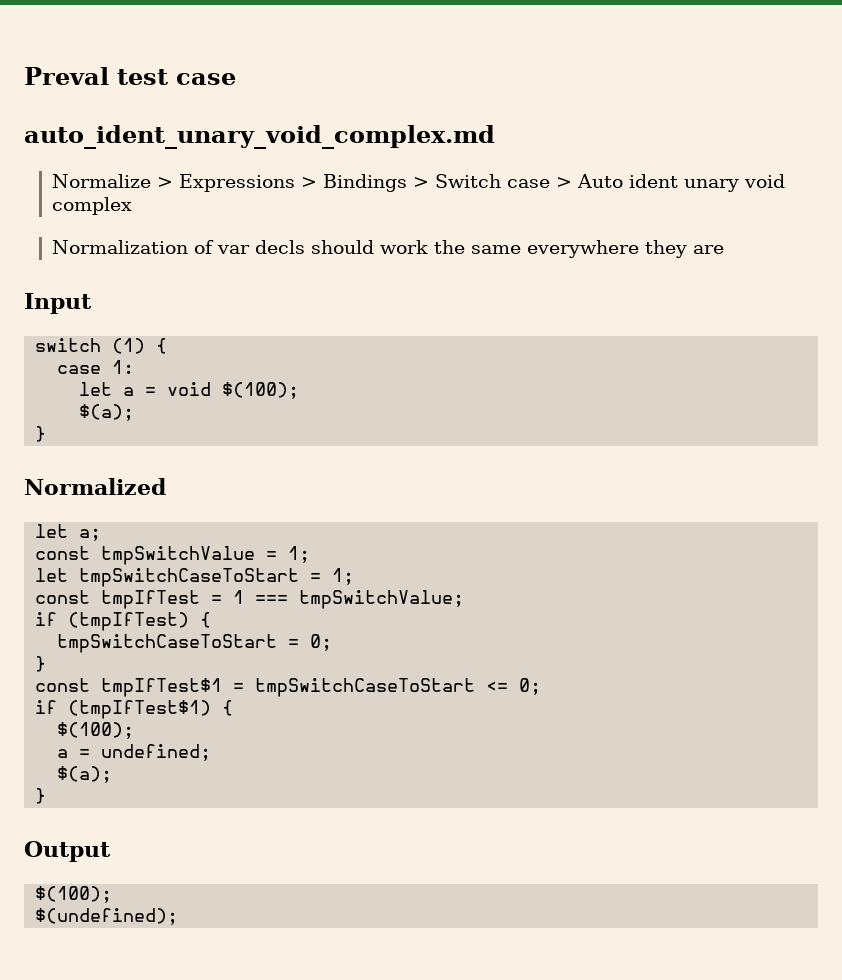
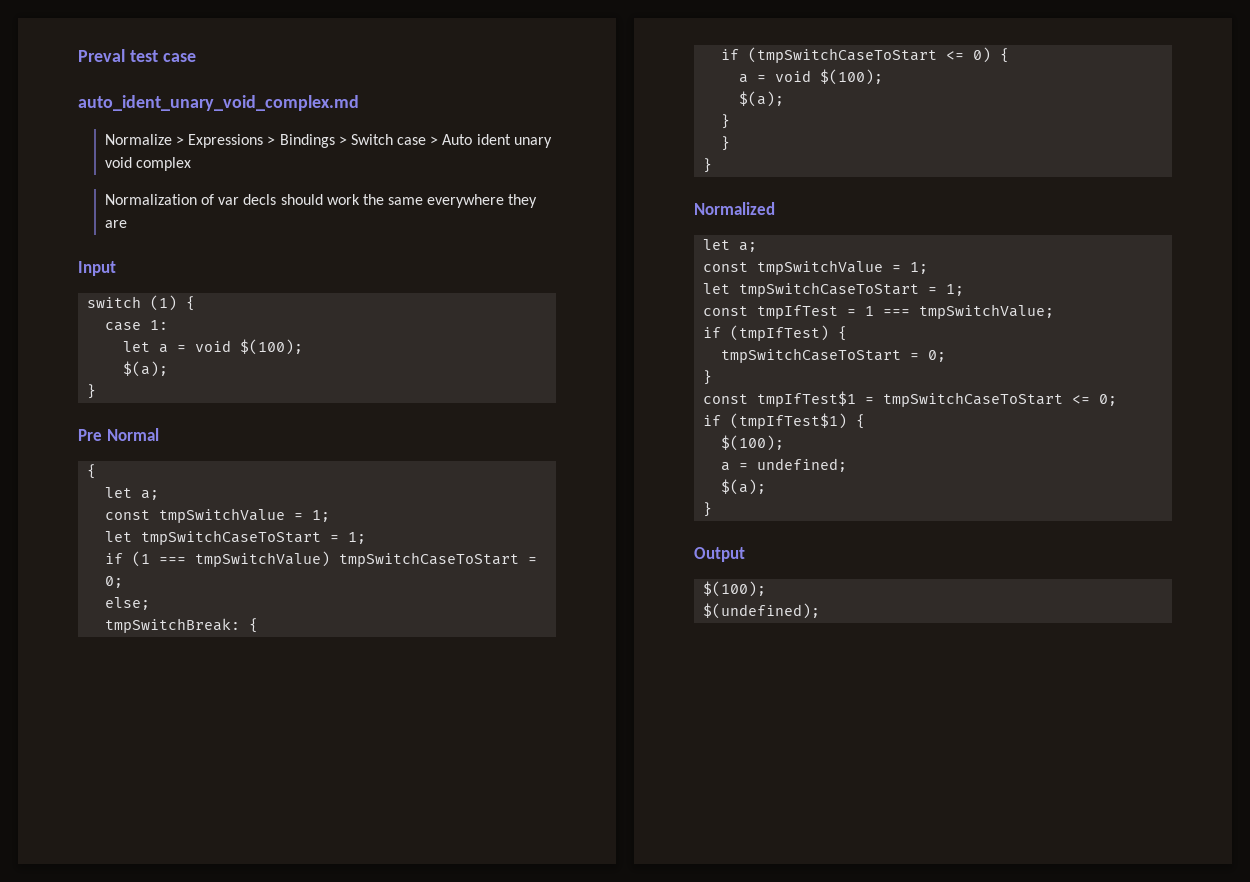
(47, 434) none -> [78,428,159,441] [87,464,97,479] [105,487,160,500] [105,508,331,523] [105,530,367,545] [105,551,538,567] [105,576,124,588] [105,597,151,610] [105,618,259,633] [721,47,1010,63] [739,69,884,85] [739,91,785,107] [721,114,731,129] [721,136,731,151] [703,158,713,173] // Pre Normal // { // let a; // const tmpSwitchValue = 1; // let tmpSwitchCaseToStart = 1; // if (1 === tmpSwitchValue) tmpSwitchCaseToStart = 0; // else; // tmpSwitchBreak: { // if (tmpSwitchCaseToStart <= 0) { // a = void $(100); // $(a); // } // } // }

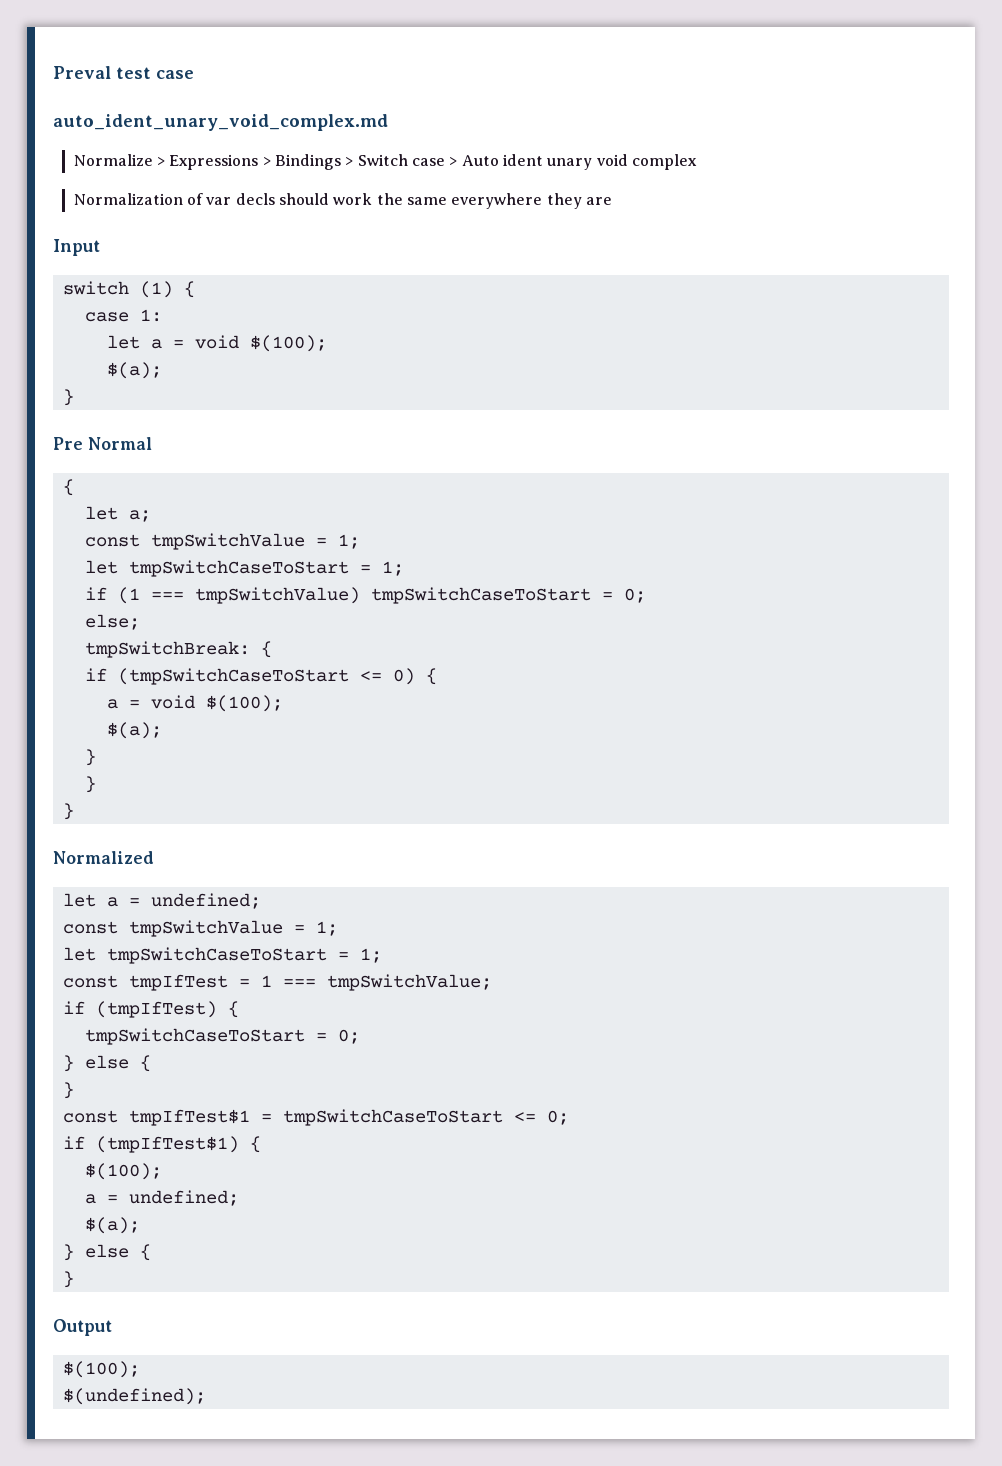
[739,242,758,252] a; -> [106,893,261,909] a = undefined;
(947, 356) none -> [62,1055,151,1072] // } else {
(767, 487) none -> [62,1244,151,1261] // } else {

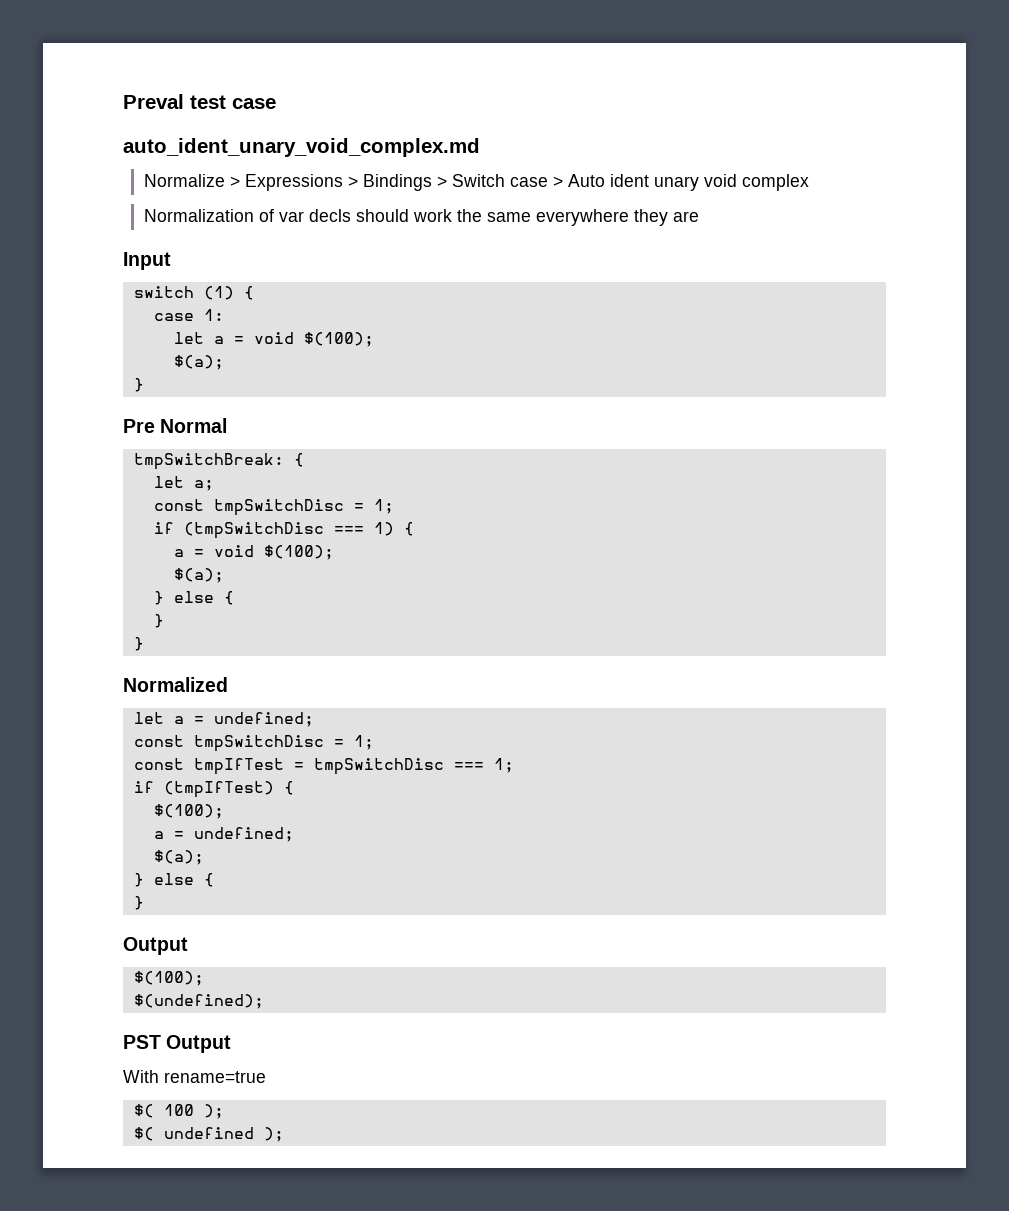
(152, 443) none -> [133,453,284,470] tmpSwitchBreak:
[150,533,360,550] [84,560,404,577] [84,587,646,604] [84,614,140,630] [84,641,272,658] [84,668,415,685] tmpSwitchValue = 1; // let tmpSwitchCaseToStart = 1; // if (1 === tmpSwitchValue) tmpSwitchCaseToStart = 0; // else; // tmpSwitchBreak: { // if (tmpSwitchCaseToStart <= 0) -> [213,499,394,516] [153,522,394,539] tmpSwitchDisc = 1; // if (tmpSwitchDisc === 1)
(96, 757) none -> [173,591,234,605] else {
[128,920,338,937] [62,947,327,964] tmpSwitchValue = 1; // let tmpSwitchCaseToStart -> [193,735,324,752] tmpSwitchDisc
[260,974,492,991] 1 === tmpSwitchValue; -> [313,758,514,775] tmpSwitchDisc === 1;
[84,1028,360,1045] [62,1055,151,1072] [62,1082,74,1099] [62,1109,569,1126] [62,1136,261,1153] // tmpSwitchCaseToStart = 0; // } else { // } // const tmpIfTest$1 = tmpSwitchCaseToStart <= 0; // if (tmpIfTest$1) { -> (294, 788) none
(206, 1396) none -> [123,1035,232,1053] [123,1070,266,1083] [133,1104,224,1119] [133,1127,284,1142] // PST Output // With rename=true // $( 100 ); // $( undefined );

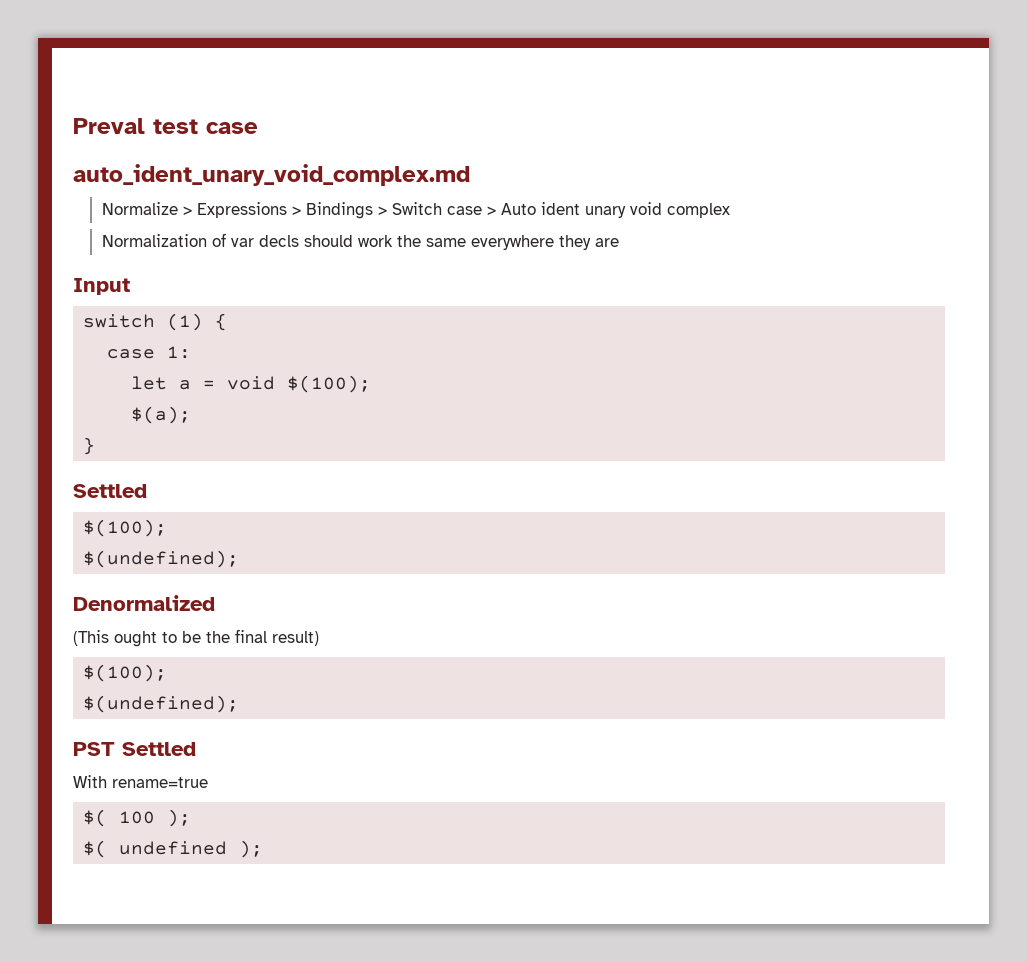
[123,418,228,433] [133,453,304,470] [153,476,214,491] [153,499,394,516] [153,522,414,539] [173,545,334,560] [173,568,224,583] [153,591,234,605] [153,614,164,628] [133,637,144,651] [123,677,228,692] [133,712,314,727] [133,735,374,752] [133,758,514,775] [133,781,294,798] [153,804,224,819] [153,827,294,842] [153,850,204,865] [133,873,214,887] [133,896,144,910] [123,937,188,955] Pre Normal // tmpSwitchBreak: { // let a; // const tmpSwitchDisc = 1; // if (tmpSwitchDisc === 1) { // a = void $(100); // $(a); // } else { // } // } // Normalized // let a = undefined; // const tmpSwitchDisc = 1; // const tmpIfTest = tmpSwitchDisc === 1; // if (tmpIfTest) { // $(100); // a = undefined; // $(a); // } else { // } // Output -> [73,484,147,498] [83,519,168,537] [83,550,240,568] [73,595,215,611] [73,629,319,647] Settled // $(100); // $(undefined); // Denormalized // (This ought to be the final result)
[166,1035,232,1053] Output -> [122,742,196,756] Settled

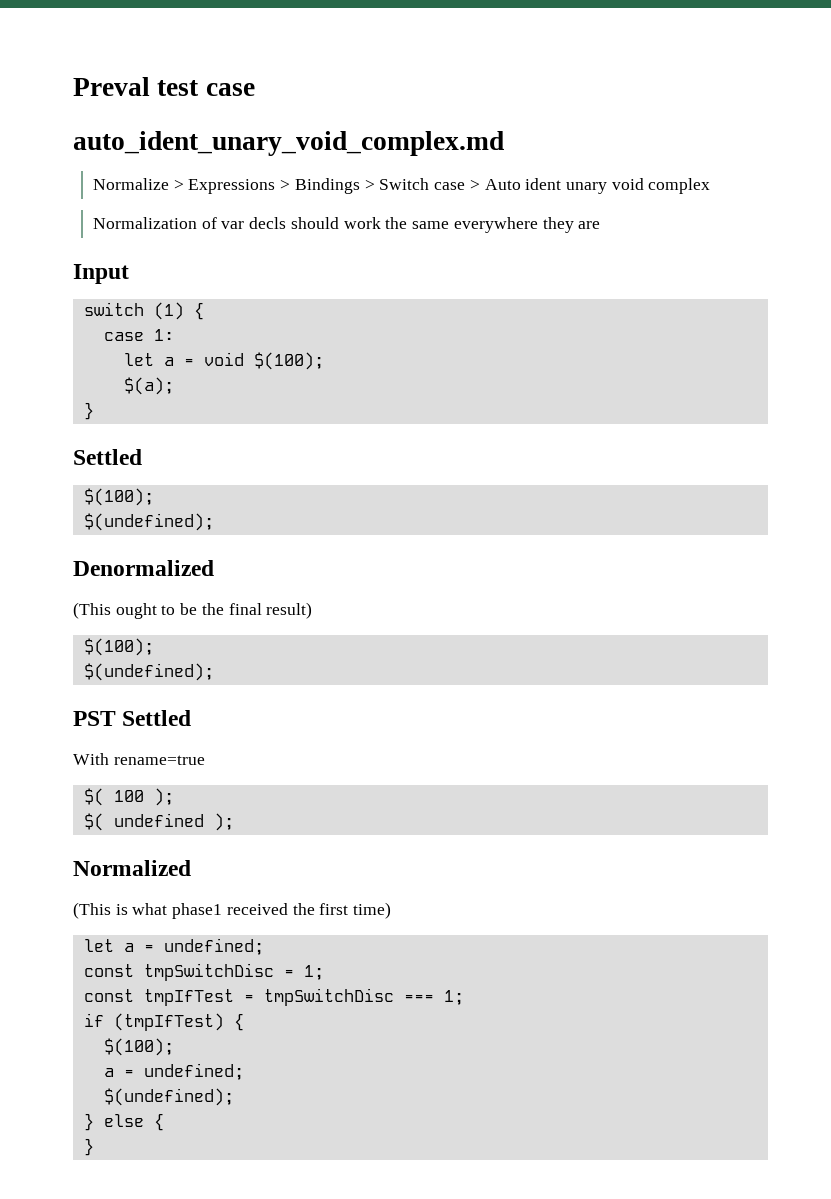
(264, 849) none -> [73,860,191,876] [73,902,392,919] [83,938,264,955] [83,963,324,981] [83,988,464,1006] [83,1013,244,1031] [103,1038,174,1056] [103,1063,244,1080] [103,1088,234,1106] [83,1113,164,1131] [83,1138,94,1156] // Normalized // (This is what phase1 received the first time) // let a = undefined; // const tmpSwitchDisc = 1; // const tmpIfTest = tmpSwitchDisc === 1; // if (tmpIfTest) { // $(100); // a = undefined; // $(undefined); // } else { // }

